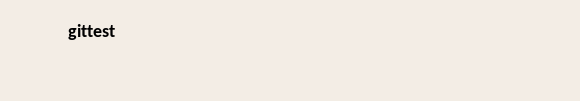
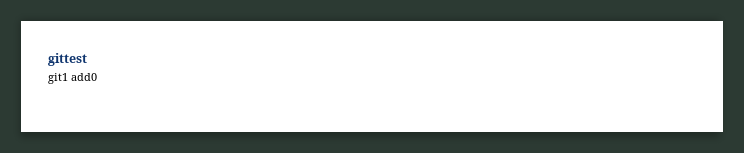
(115, 32) none -> [48,73,97,84] // git1 add0

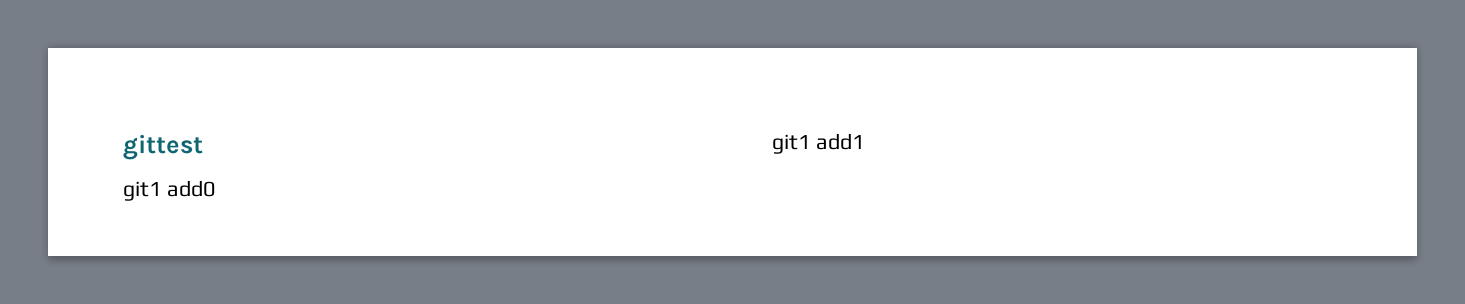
(97, 77) none -> [772,133,864,154] // git1 add1

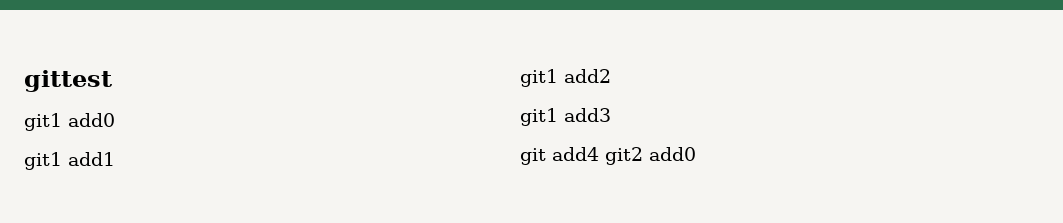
(864, 141) none -> [520,69,611,87] [520,108,611,126] [520,147,696,165] // git1 add2 // git1 add3 // git add4 git2 add0

